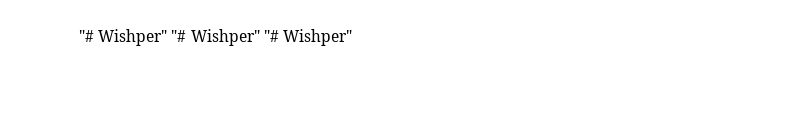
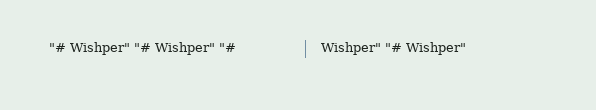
[79,29,352,46] "# Wishper" "# Wishper" "# Wishper" -> [49,42,466,55] "# Wishper" "# Wishper" "# Wishper" "# Wishper"

